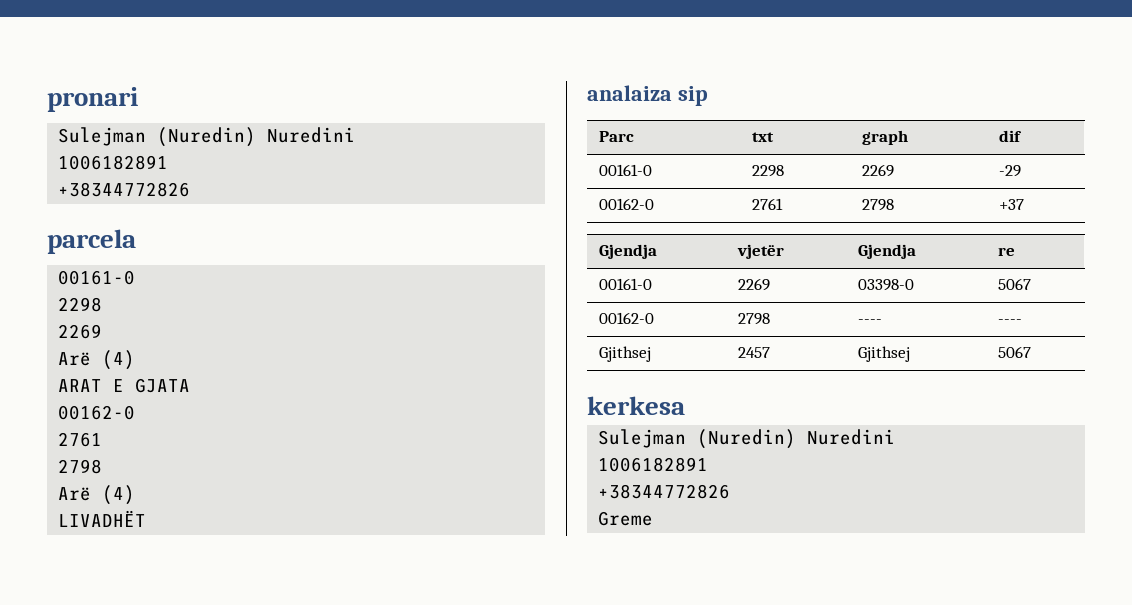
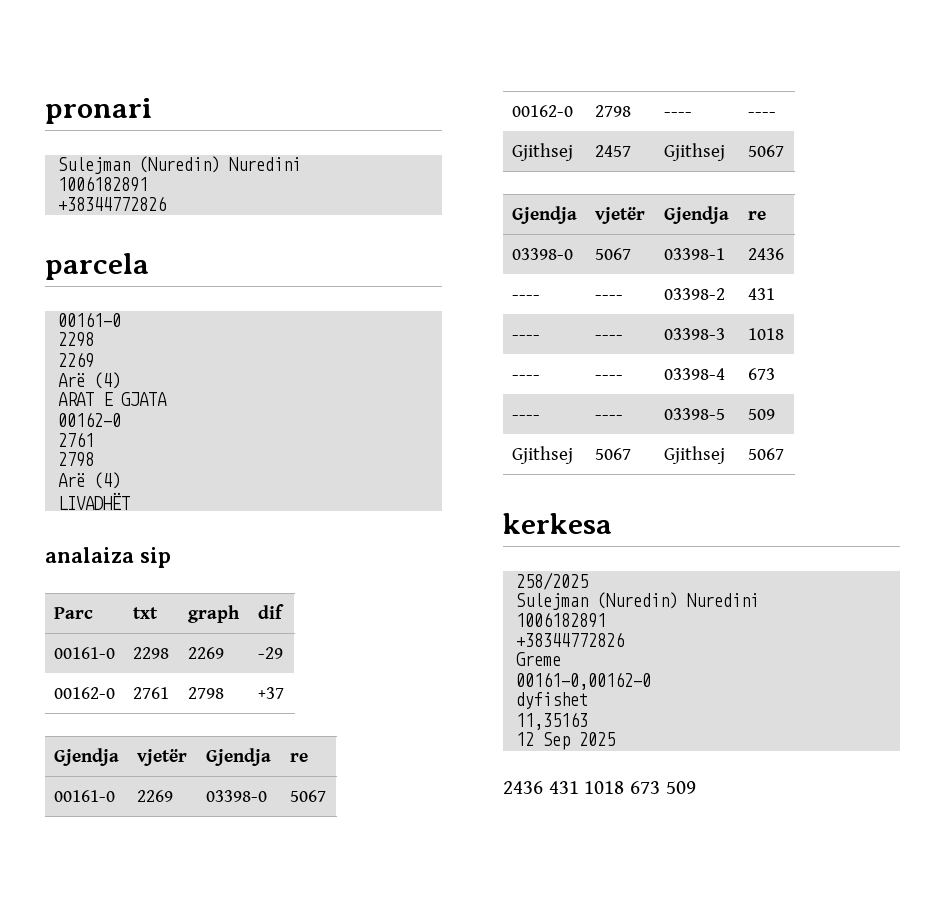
(1032, 352) none -> [511,206,577,224] [594,207,645,224] [663,206,729,224] [747,211,766,220] [511,248,573,260] [594,248,631,260] [663,248,725,260] [747,248,784,260] [511,295,540,300] [594,295,623,300] [663,288,725,300] [747,288,775,300] [511,335,540,340] [594,335,623,340] [663,328,725,340] [747,328,784,340] [511,375,540,380] [594,375,623,380] [663,368,725,380] [747,368,775,380] [511,415,540,420] [594,415,623,420] [663,408,725,420] [747,409,775,420] [511,446,573,464] [594,448,631,460] [663,446,725,464] [747,448,784,460] // Gjendja | vjetër | Gjendja | re // 03398-0 | 5067 | 03398-1 | 2436 // ---- | ---- | 03398-2 | 431 // ---- | ---- | 03398-3 | 1018 // ---- | ---- | 03398-4 | 673 // ---- | ---- | 03398-5 | 509 // Gjithsej | 5067 | Gjithsej | 5067
(685, 405) none -> [515,572,588,590] // 258/2025
(654, 518) none -> [515,672,651,690] [515,692,588,709] [515,712,588,730] [515,732,615,750] [503,781,696,794] // 00161-0,00162-0 // dyfishet // 11,35163 // 12 Sep 2025 // 2436 431 1018 673 509

